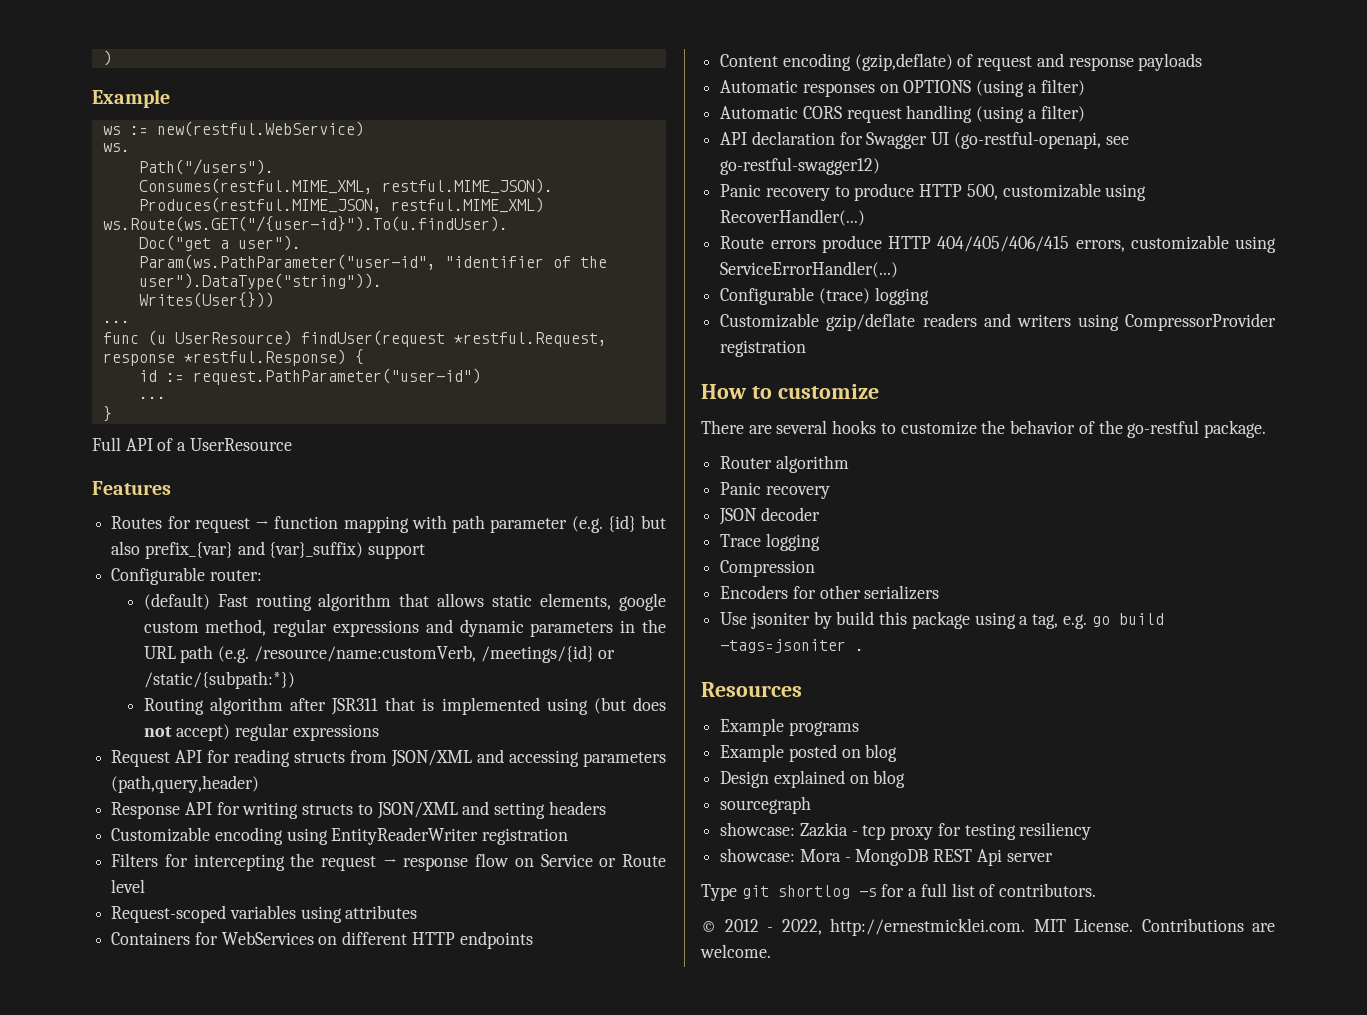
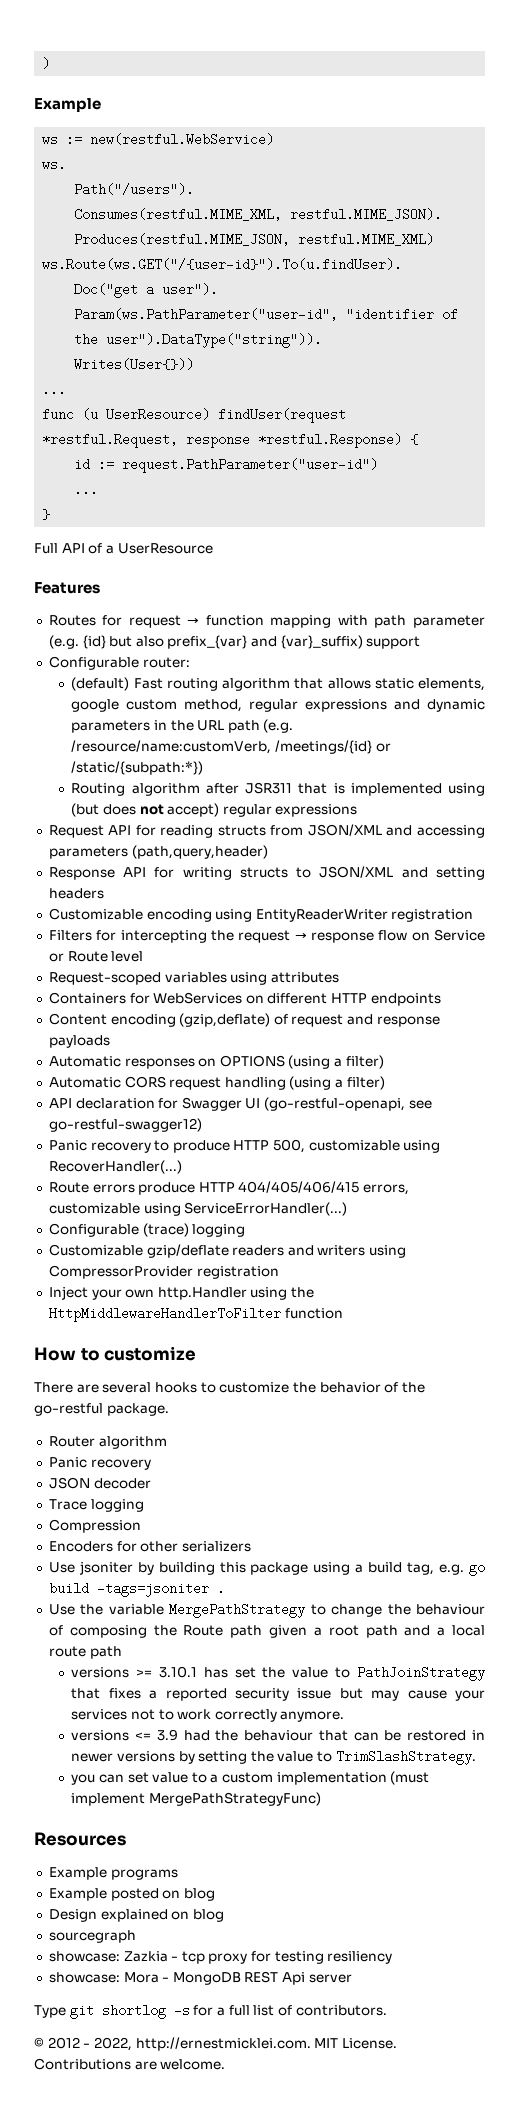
(807, 348) none -> [48,1286,315,1300] [48,1307,343,1322] // Inject your own http.Handler using the HttpMiddlewareHandlerToFilter function
[836,611,875,625] build -> [158,1562,215,1575] building
(1029, 620) none -> [368,1562,403,1573] build
(865, 649) none -> [48,1603,485,1618] [48,1625,485,1638] [48,1646,122,1659] [71,1666,485,1681] [71,1688,485,1701] [71,1709,345,1722] [71,1729,485,1741] [71,1750,476,1765] [71,1771,430,1785] [71,1792,321,1806] // Use the variable MergePathStrategy to change the behaviour of composing the Route path given a root path and a local route path // versions >= 3.10.1 has set the value to PathJoinStrategy that fixes a reported security issue but may cause your services not to work correctly anymore. // versions <= 3.9 had the behaviour that can be restored in newer versions by setting the value to TrimSlashStrategy. // you can set value to a custom implementation (must implement MergePathStrategyFunc)

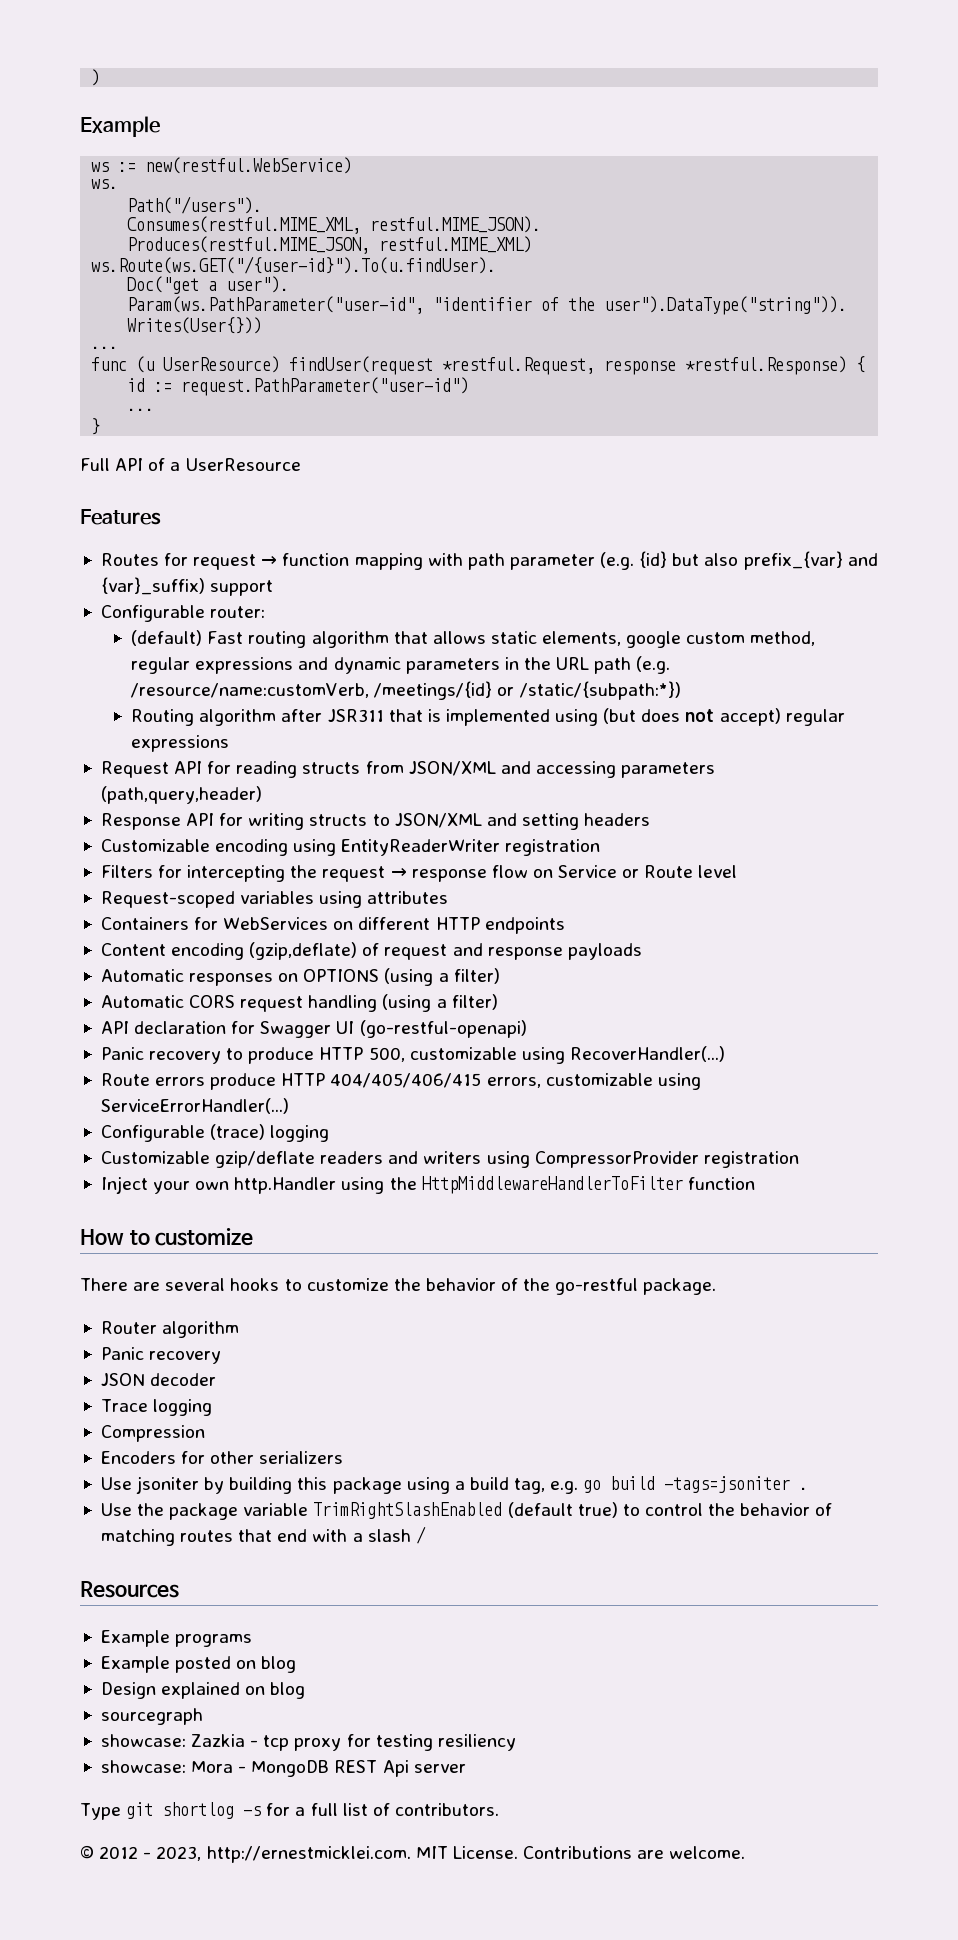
[264,1097,432,1111] [48,1118,202,1132] (go-restful-openapi, see go-restful-swagger12) -> [359,1020,527,1038] (go-restful-openapi)
[108,1603,485,1618] [48,1625,485,1638] [48,1646,122,1659] [71,1666,485,1681] [71,1688,485,1701] [71,1709,345,1722] [71,1729,485,1741] [71,1750,476,1765] [71,1771,430,1785] [71,1792,321,1806] variable MergePathStrategy to change the behaviour of composing the Route path given a root path and a local route path // versions >= 3.10.1 has set the value to PathJoinStrategy that fixes a reported security issue but may cause your services not to work correctly anymore. // versions <= 3.9 had the behaviour that can be restored in newer versions by setting the value to TrimSlashStrategy. // you can set value to a custom implementation (must implement MergePathStrategyFunc) -> [169,1502,833,1520] [100,1526,426,1546] package variable TrimRightSlashEnabled (default true) to control the behavior of matching routes that end with a slash /
[93,2037,132,2051] 2022, -> [156,1846,202,1861] 2023,

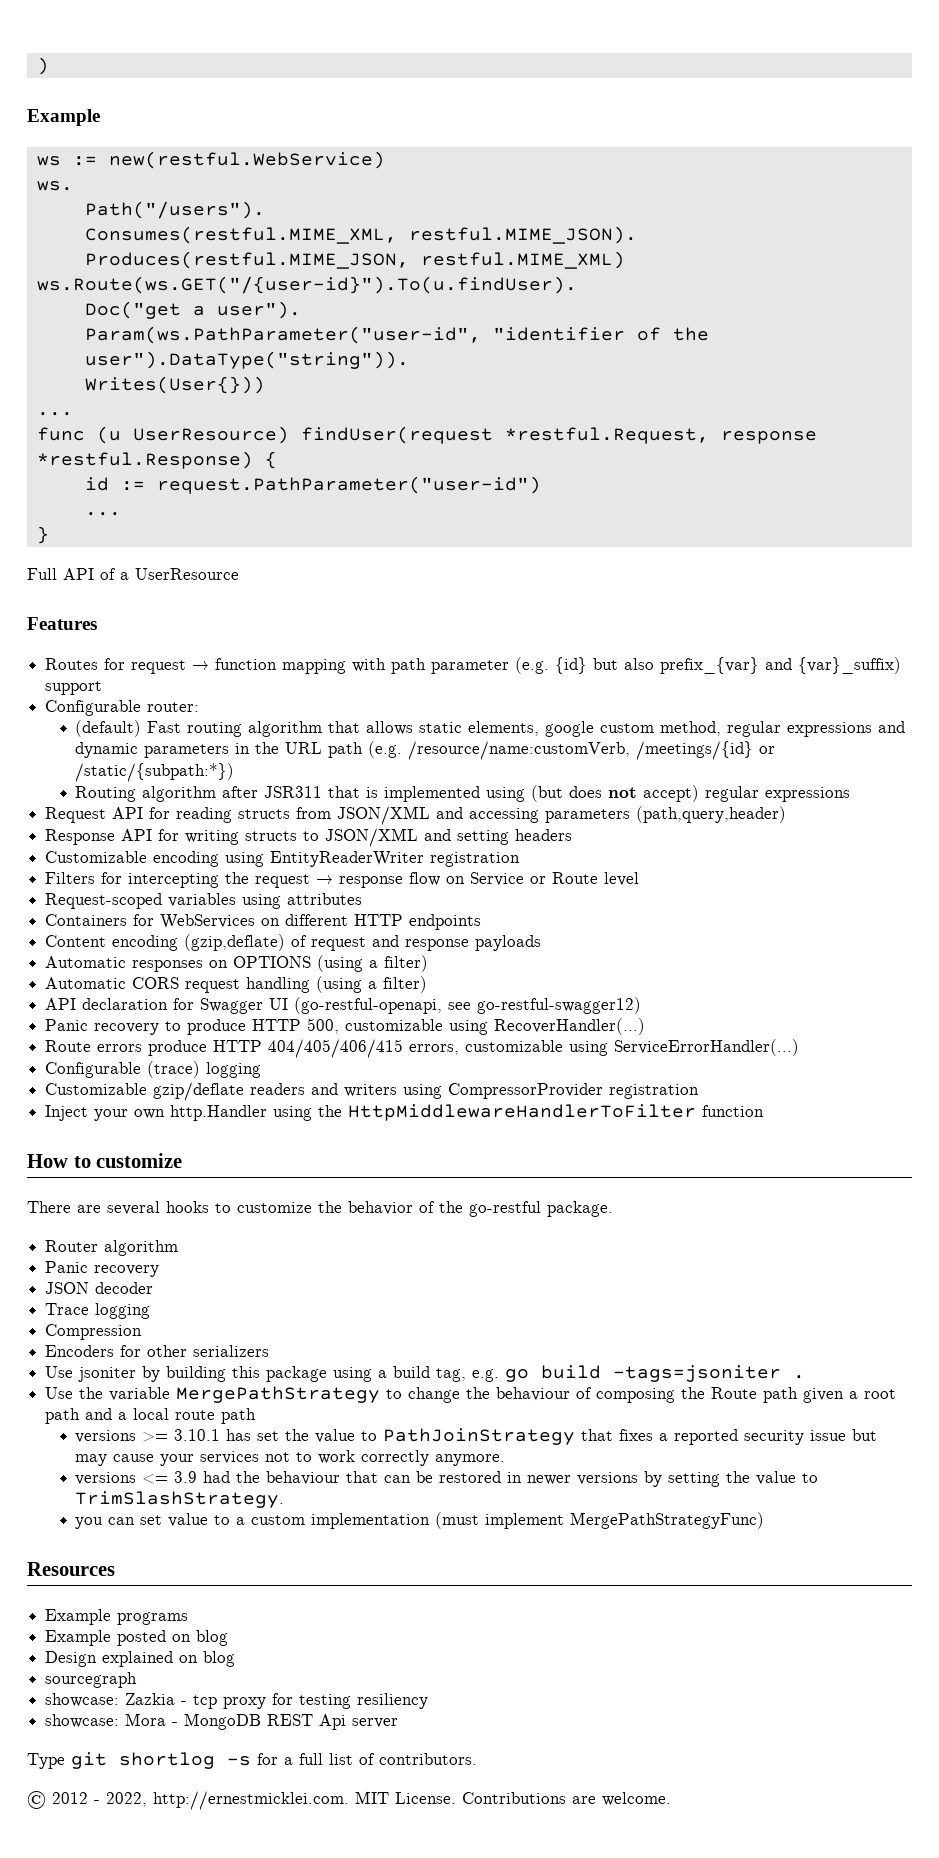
[359,1020,527,1038] (go-restful-openapi) -> [294,997,642,1014] (go-restful-openapi, see go-restful-swagger12)
[169,1502,833,1520] [100,1526,426,1546] package variable TrimRightSlashEnabled (default true) to control the behavior of matching routes that end with a slash / -> [109,1386,897,1403] [45,1408,257,1424] [75,1428,878,1445] [75,1450,506,1466] [75,1471,819,1487] [75,1491,285,1508] [75,1512,765,1529] variable MergePathStrategy to change the behaviour of composing the Route path given a root path and a local route path // versions >= 3.10.1 has set the value to PathJoinStrategy that fixes a reported security issue but may cause your services not to work correctly anymore. // versions <= 3.9 had the behaviour that can be restored in newer versions by setting the value to TrimSlashStrategy. // you can set value to a custom implementation (must implement MergePathStrategyFunc)
[156,1846,202,1861] 2023, -> [106,1792,147,1807] 2022,

